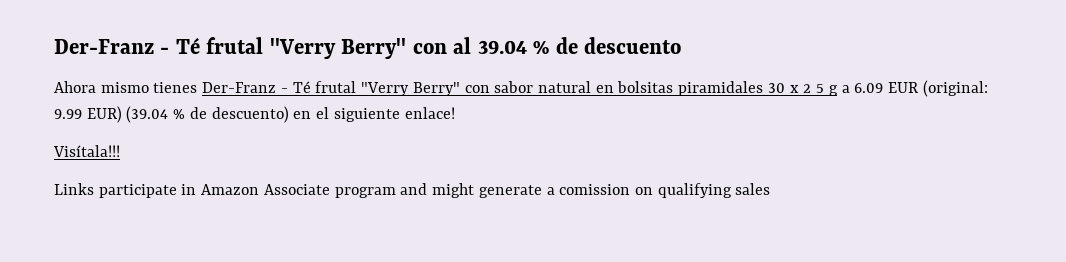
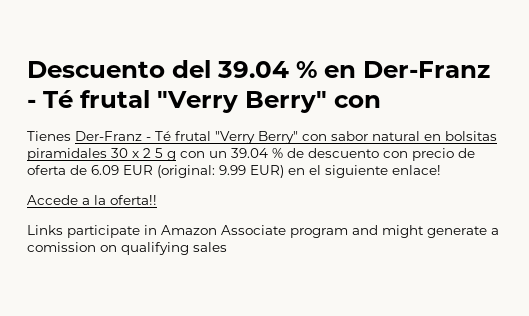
[54,37,682,59] [54,81,198,93] Der-Franz - Té frutal "Verry Berry" con al 39.04 % de descuento // Ahora mismo tienes -> [27,60,490,78] [27,90,381,113] [27,131,71,141] Descuento del 39.04 % en Der-Franz - Té frutal "Verry Berry" con // Tienes
[841,85,850,93] a -> [180,148,475,161] [27,165,87,175] con un 39.04 % de descuento con precio de oferta de
[126,106,289,123] (39.04 % de descuento) -> (284, 171) none
[53,145,120,157] Visítala!!! -> [27,195,157,205] Accede a la oferta!!

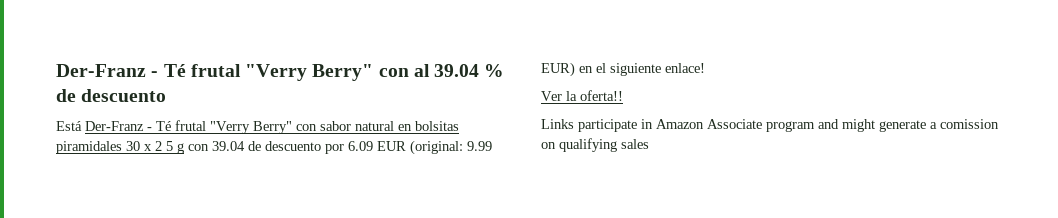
[27,60,490,78] [27,90,381,113] [27,131,71,141] Descuento del 39.04 % en Der-Franz - Té frutal "Verry Berry" con // Tienes -> [56,64,505,81] [56,89,167,102] [56,121,82,131] Der-Franz - Té frutal "Verry Berry" con al 39.04 % de descuento // Está
[209,148,475,161] [27,165,87,175] un 39.04 % de descuento con precio de oferta de -> [212,141,344,154] 39.04 de descuento por
[27,195,90,205] Accede a -> [541,91,562,101] Ver

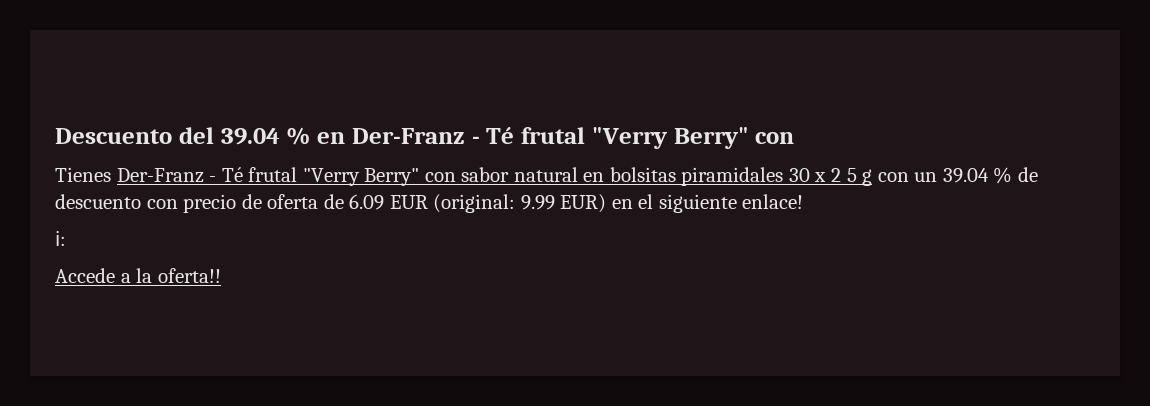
[56,64,505,81] [56,89,167,102] [56,121,82,131] Der-Franz - Té frutal "Verry Berry" con al 39.04 % de descuento // Está -> [55,127,795,149] [55,167,111,182] Descuento del 39.04 % en Der-Franz - Té frutal "Verry Berry" con // Tienes
[212,141,344,154] 39.04 de descuento por -> [914,167,1038,184] [55,194,344,213] un 39.04 % de descuento con precio de oferta de
[541,91,562,101] Ver -> [55,231,66,246] [55,268,131,283] ℹ: // Accede a
[541,119,999,132] [541,138,649,152] // Links participate in Amazon Associate program and might generate a comission on qualifying sales -> (221, 275) none

